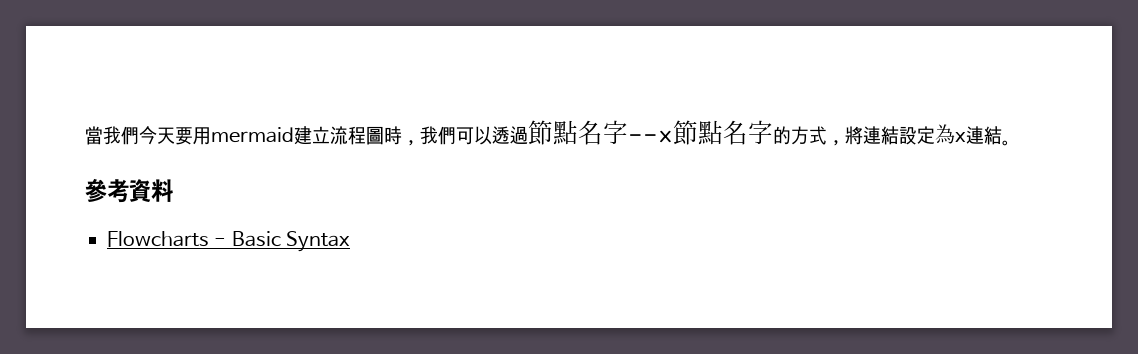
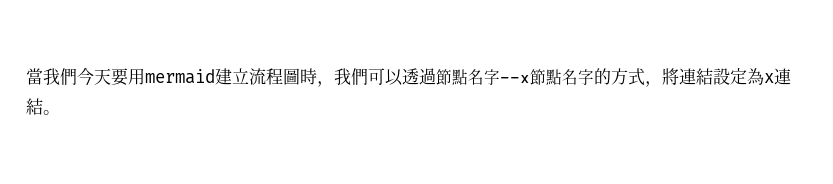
[85,178,173,203] [107,231,351,252] // 參考資料 // Flowcharts - Basic Syntax -> (60, 112) none

